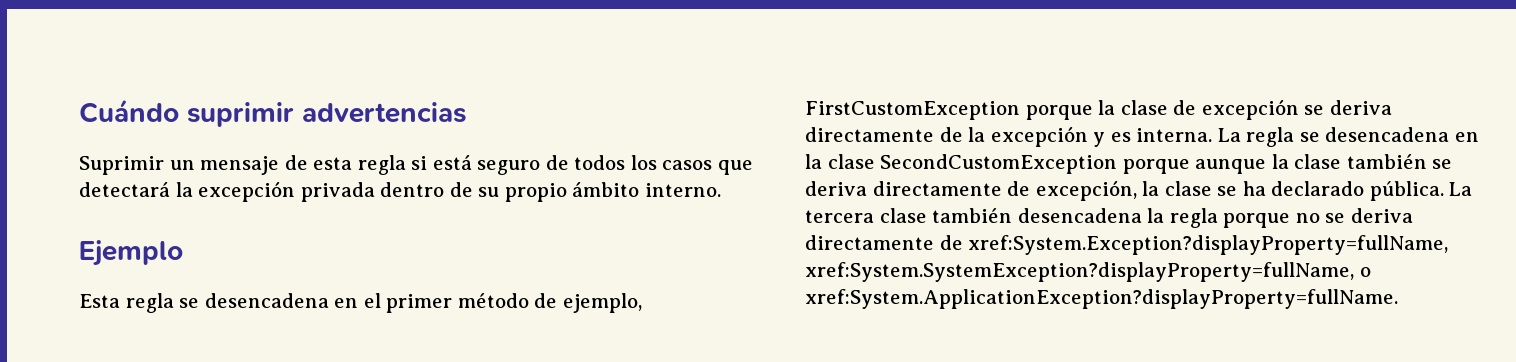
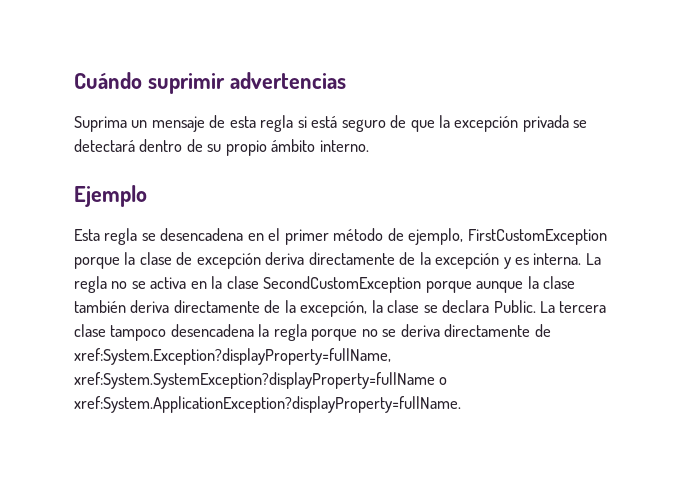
[79,156,164,175] Suprimir -> [74,116,127,132] Suprima
[574,155,753,175] [79,182,170,197] todos los casos que detectará -> [410,120,435,132] que
(375, 192) none -> [573,120,588,128] [74,139,135,152] se detectará
[1304,105,1325,115] se -> (261, 261) none
[1299,127,1450,142] se desencadena -> [111,277,187,289] no se activa
[1432,159,1453,169] [805,181,1031,196] se deriva directamente de -> [130,300,296,313] deriva directamente de la
[1242,181,1444,201] ha declarado pública. -> [442,300,536,313] declara Public.
[932,208,1013,223] también -> [110,325,167,341] tampoco
[805,262,1354,282] xref:System.SystemException?displayProperty=fullName, -> [74,372,435,389] xref:System.SystemException?displayProperty=fullName

